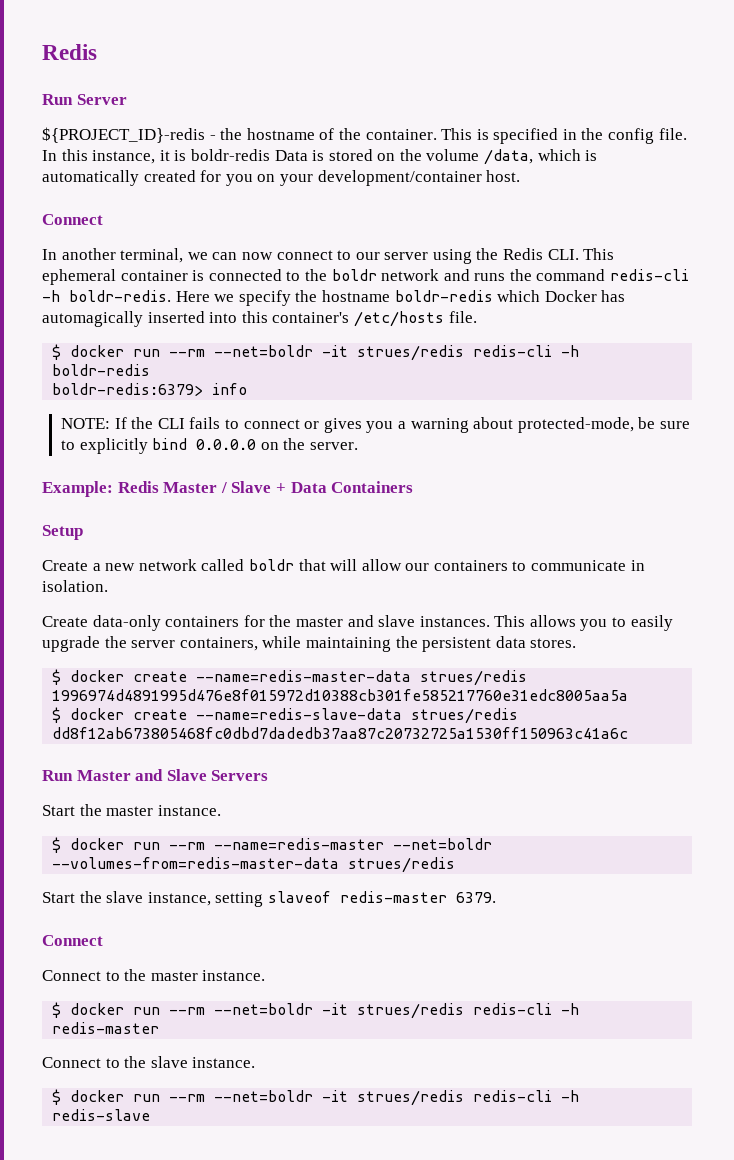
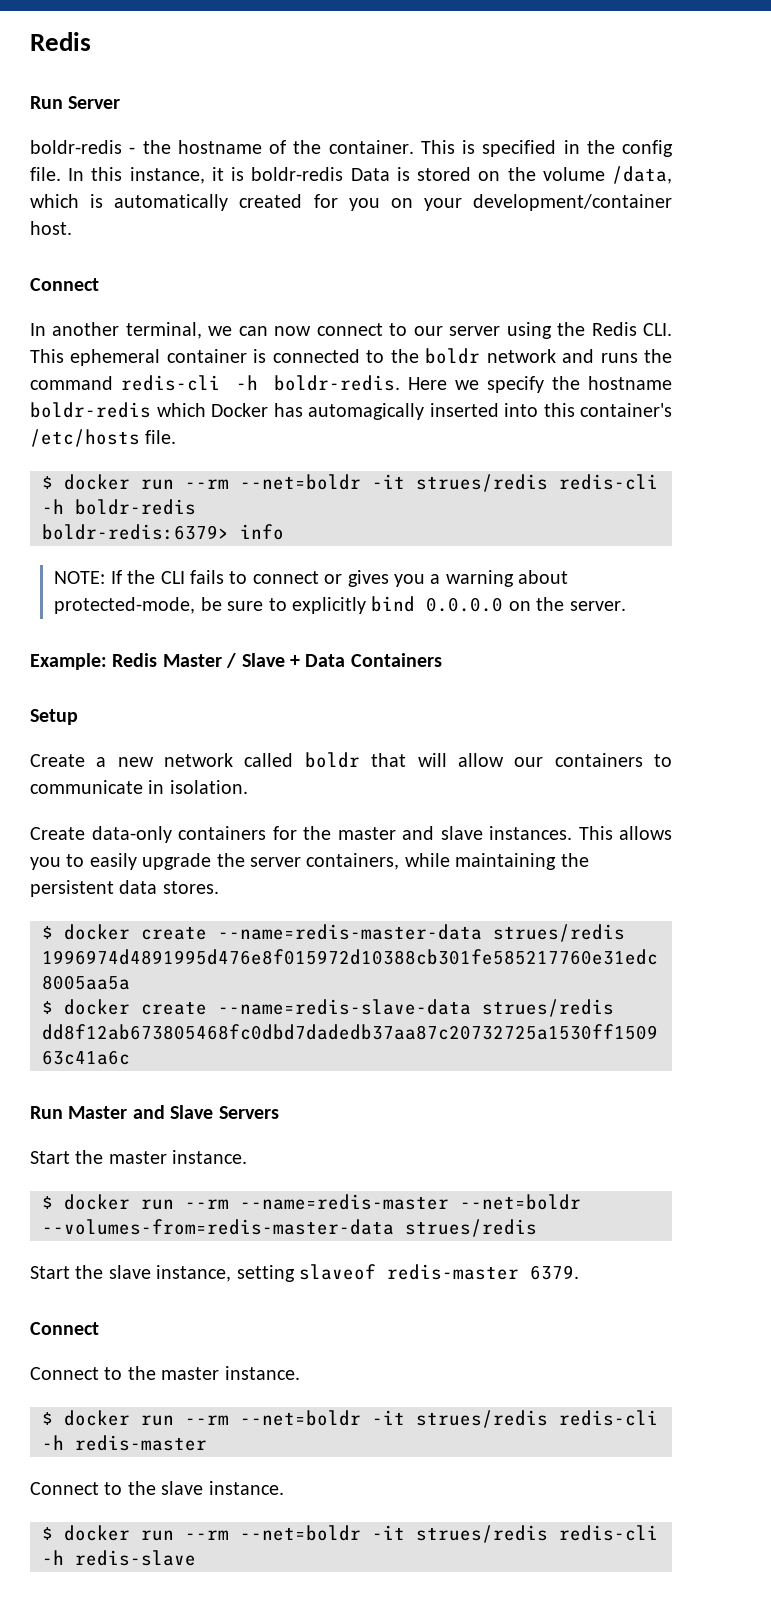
[42,127,205,143] ${PROJECT_ID}-redis -> [30,140,122,154] boldr-redis

